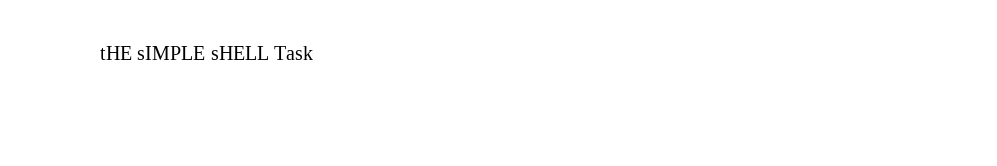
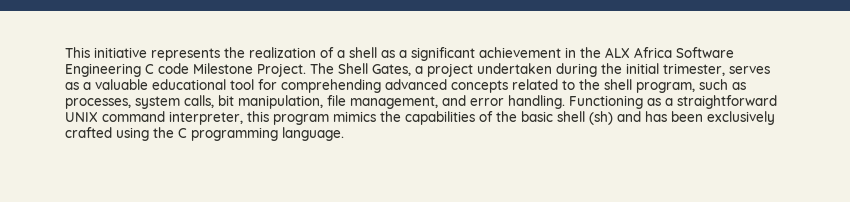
[100,46,314,60] tHE sIMPLE sHELL Task -> [65,47,734,61] [65,63,770,77] [65,79,746,93] [65,95,777,109] [65,111,775,125] [65,127,344,141] This initiative represents the realization of a shell as a significant achievement in the ALX Africa Software Engineering C code Milestone Project. The Shell Gates, a project undertaken during the initial trimester, serves as a valuable educational tool for comprehending advanced concepts related to the shell program, such as processes, system calls, bit manipulation, file management, and error handling. Functioning as a straightforward UNIX command interpreter, this program mimics the capabilities of the basic shell (sh) and has been exclusively crafted using the C programming language.

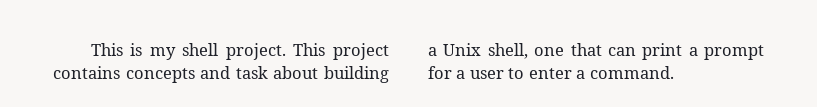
[65,47,734,61] [65,63,770,77] [65,79,746,93] [65,95,777,109] [65,111,775,125] [65,127,344,141] This initiative represents the realization of a shell as a significant achievement in the ALX Africa Software Engineering C code Milestone Project. The Shell Gates, a project undertaken during the initial trimester, serves as a valuable educational tool for comprehending advanced concepts related to the shell program, such as processes, system calls, bit manipulation, file management, and error handling. Functioning as a straightforward UNIX command interpreter, this program mimics the capabilities of the basic shell (sh) and has been exclusively crafted using the C programming language. -> [90,43,389,60] [53,66,389,83] [428,43,764,60] [428,66,674,79] This is my shell project. This project contains concepts and task about building a Unix shell, one that can print a prompt for a user to enter a command.

